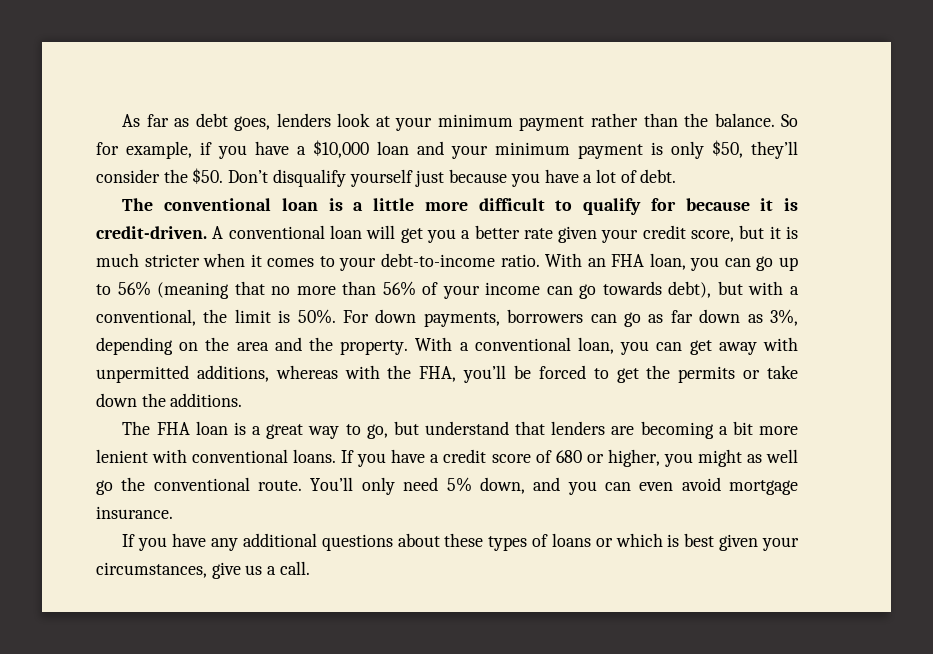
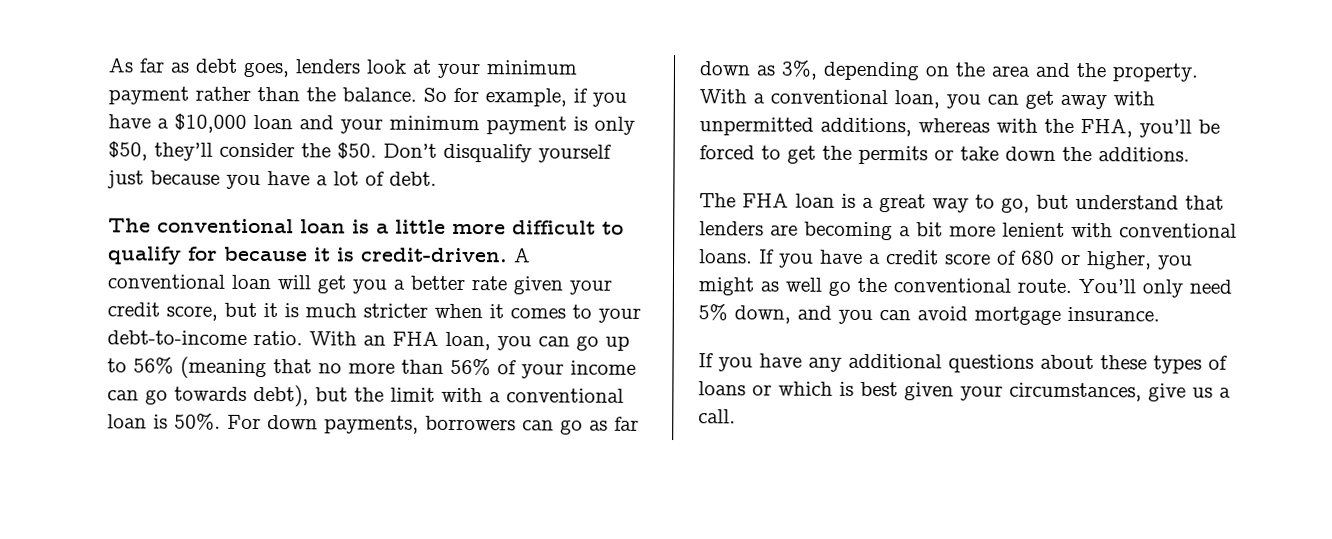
[748,281,799,295] [96,309,271,326] with a conventional, the limit -> [354,387,624,403] [107,414,147,429] the limit with a conventional loan
[639,482,674,491] even -> (911, 315) none

